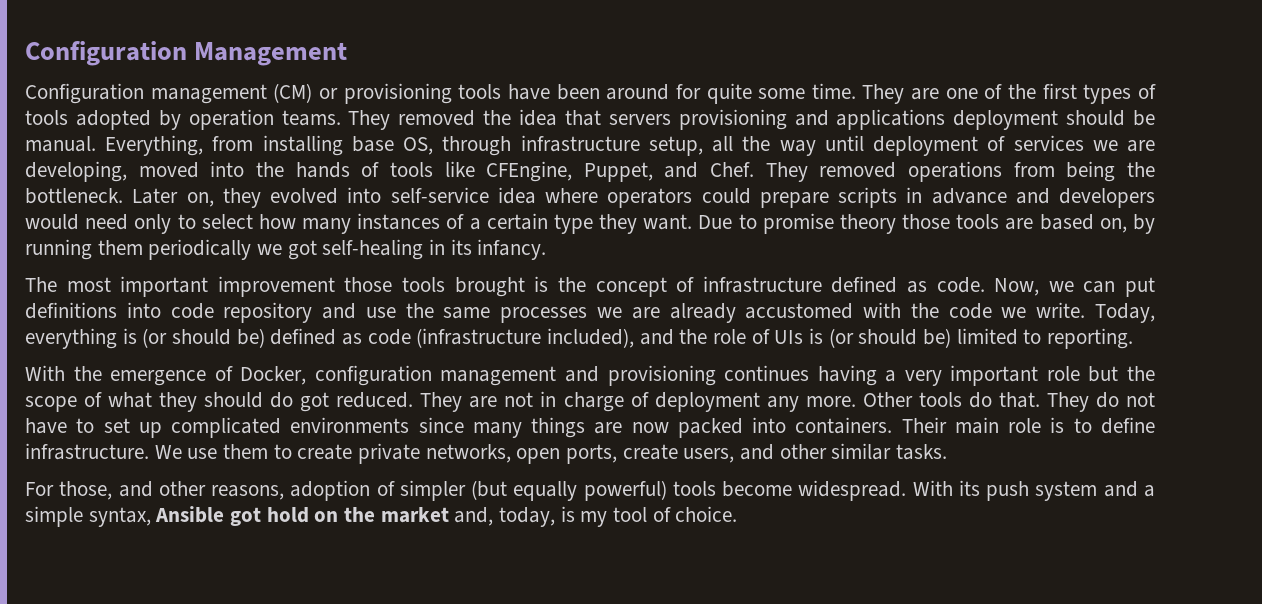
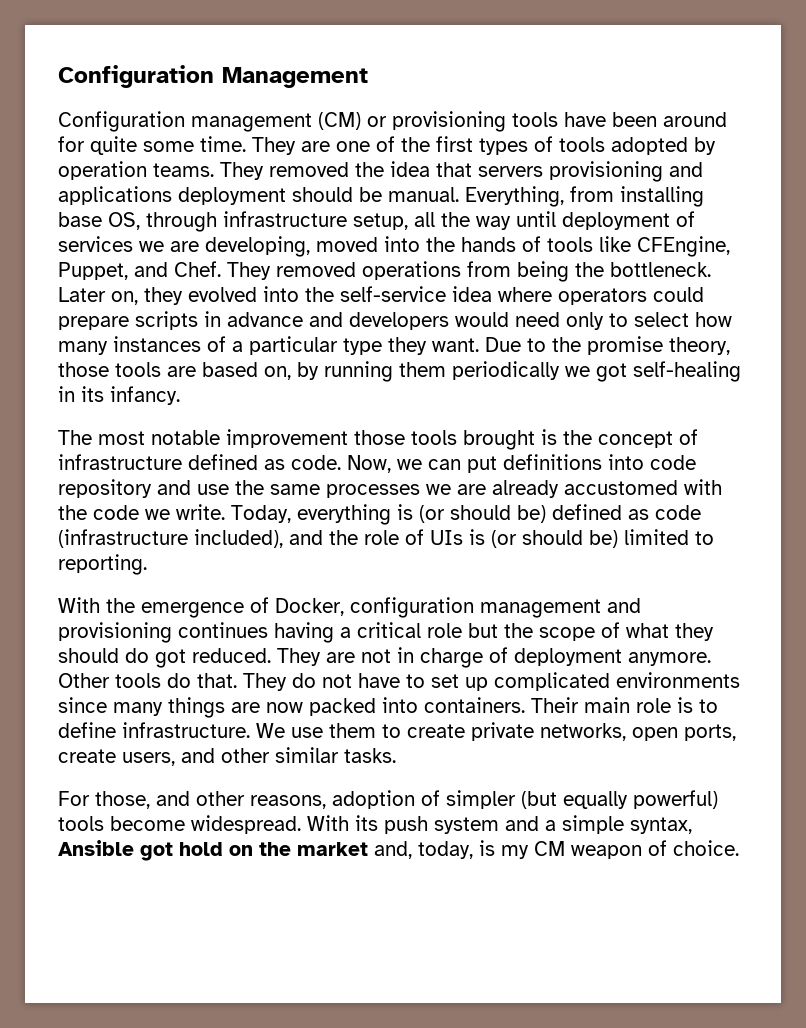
(382, 195) none -> [305,287,334,302] the
[486,213,548,230] certain -> [249,336,338,355] particular
[762,213,896,234] promise theory -> [552,336,730,355] the promise theory,
[120,276,209,297] important -> [151,430,220,445] notable
[904,365,1039,386] very important -> [357,622,421,638] critical
[766,396,856,412] any more. -> [628,652,711,666] anymore.
[613,507,648,522] tool -> [534,841,642,859] CM weapon

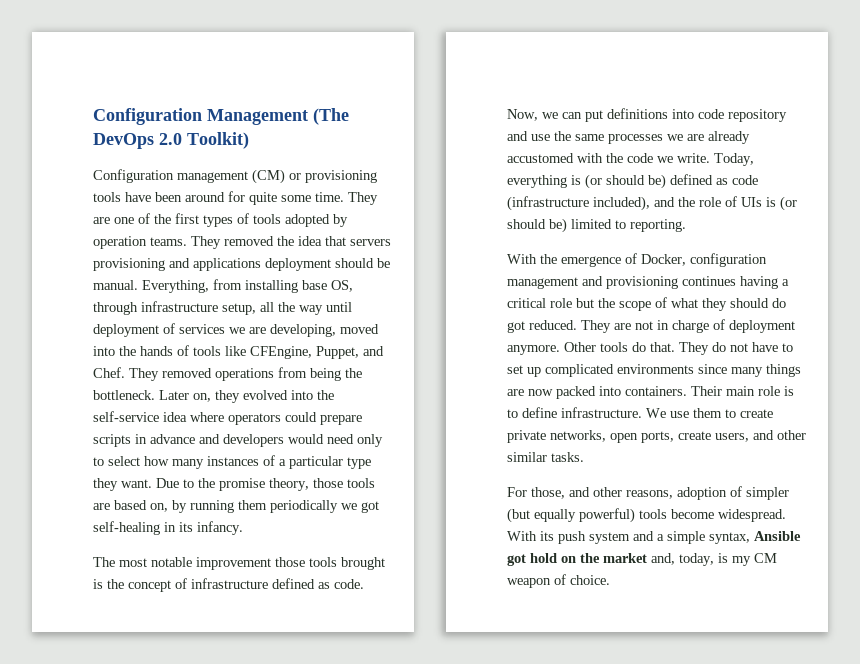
(368, 77) none -> [313,108,349,125] [93,132,249,149] (The DevOps 2.0 Toolkit)

